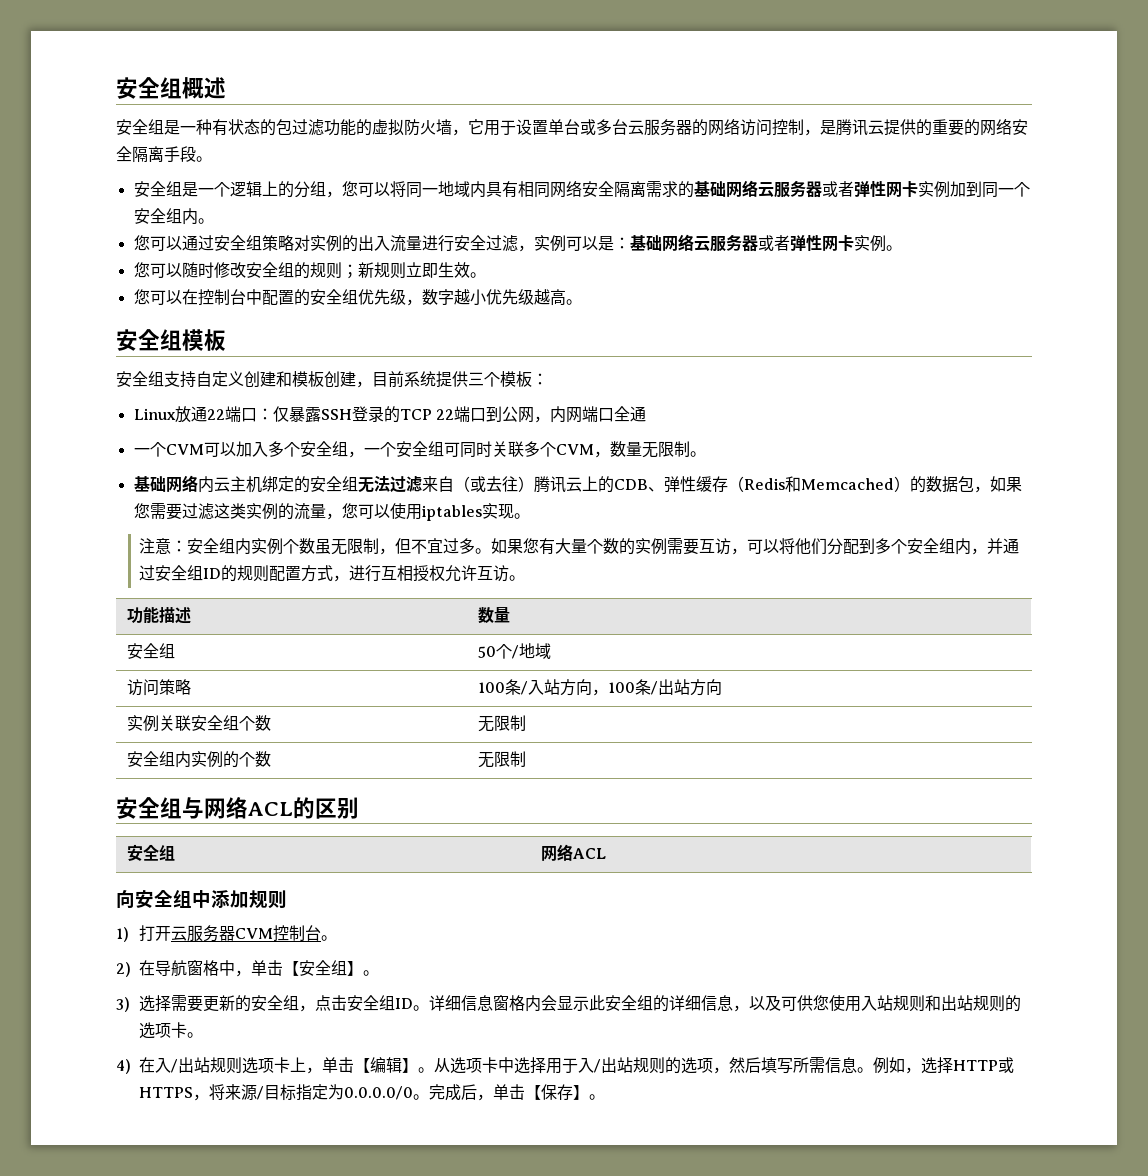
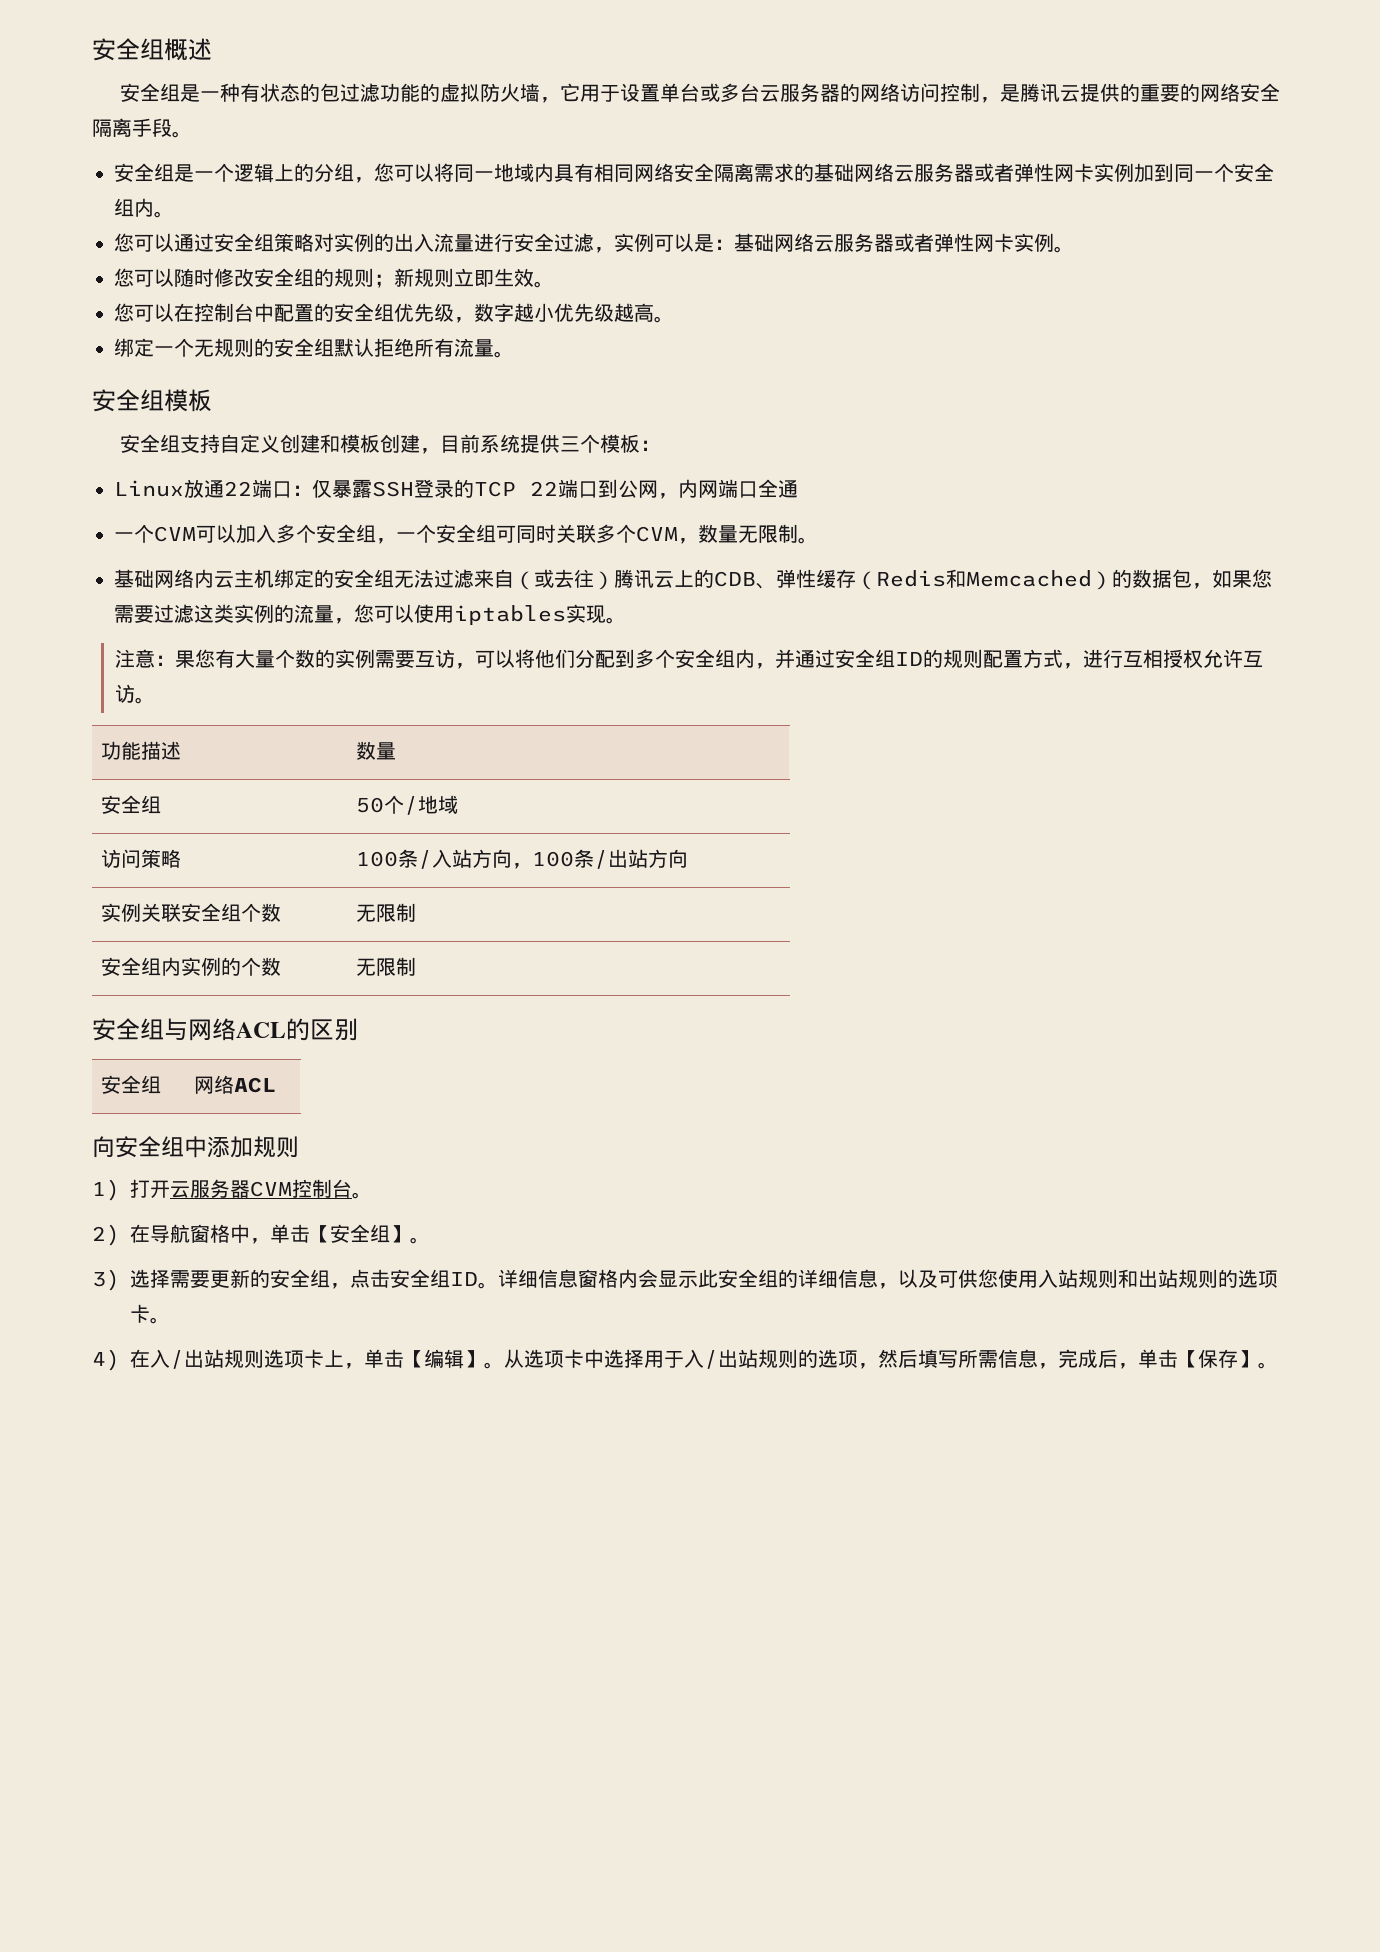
(582, 302) none -> [114,338,514,358] // 绑定一个无规则的安全组默认拒绝所有流量。
[187,538,508,555] 安全组内实例个数虽无限制，但不宜过多。如 -> (176, 660) none
[857,1057,1015,1074] [139,1084,430,1101] 。例如，选择HTTP或HTTPS，将来源/目标指定为0.0.0.0/0。 -> [1038,1363,1058,1369] ，

